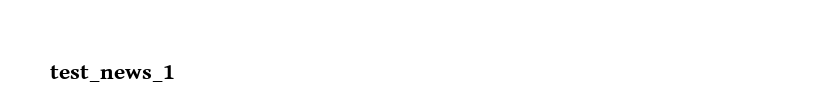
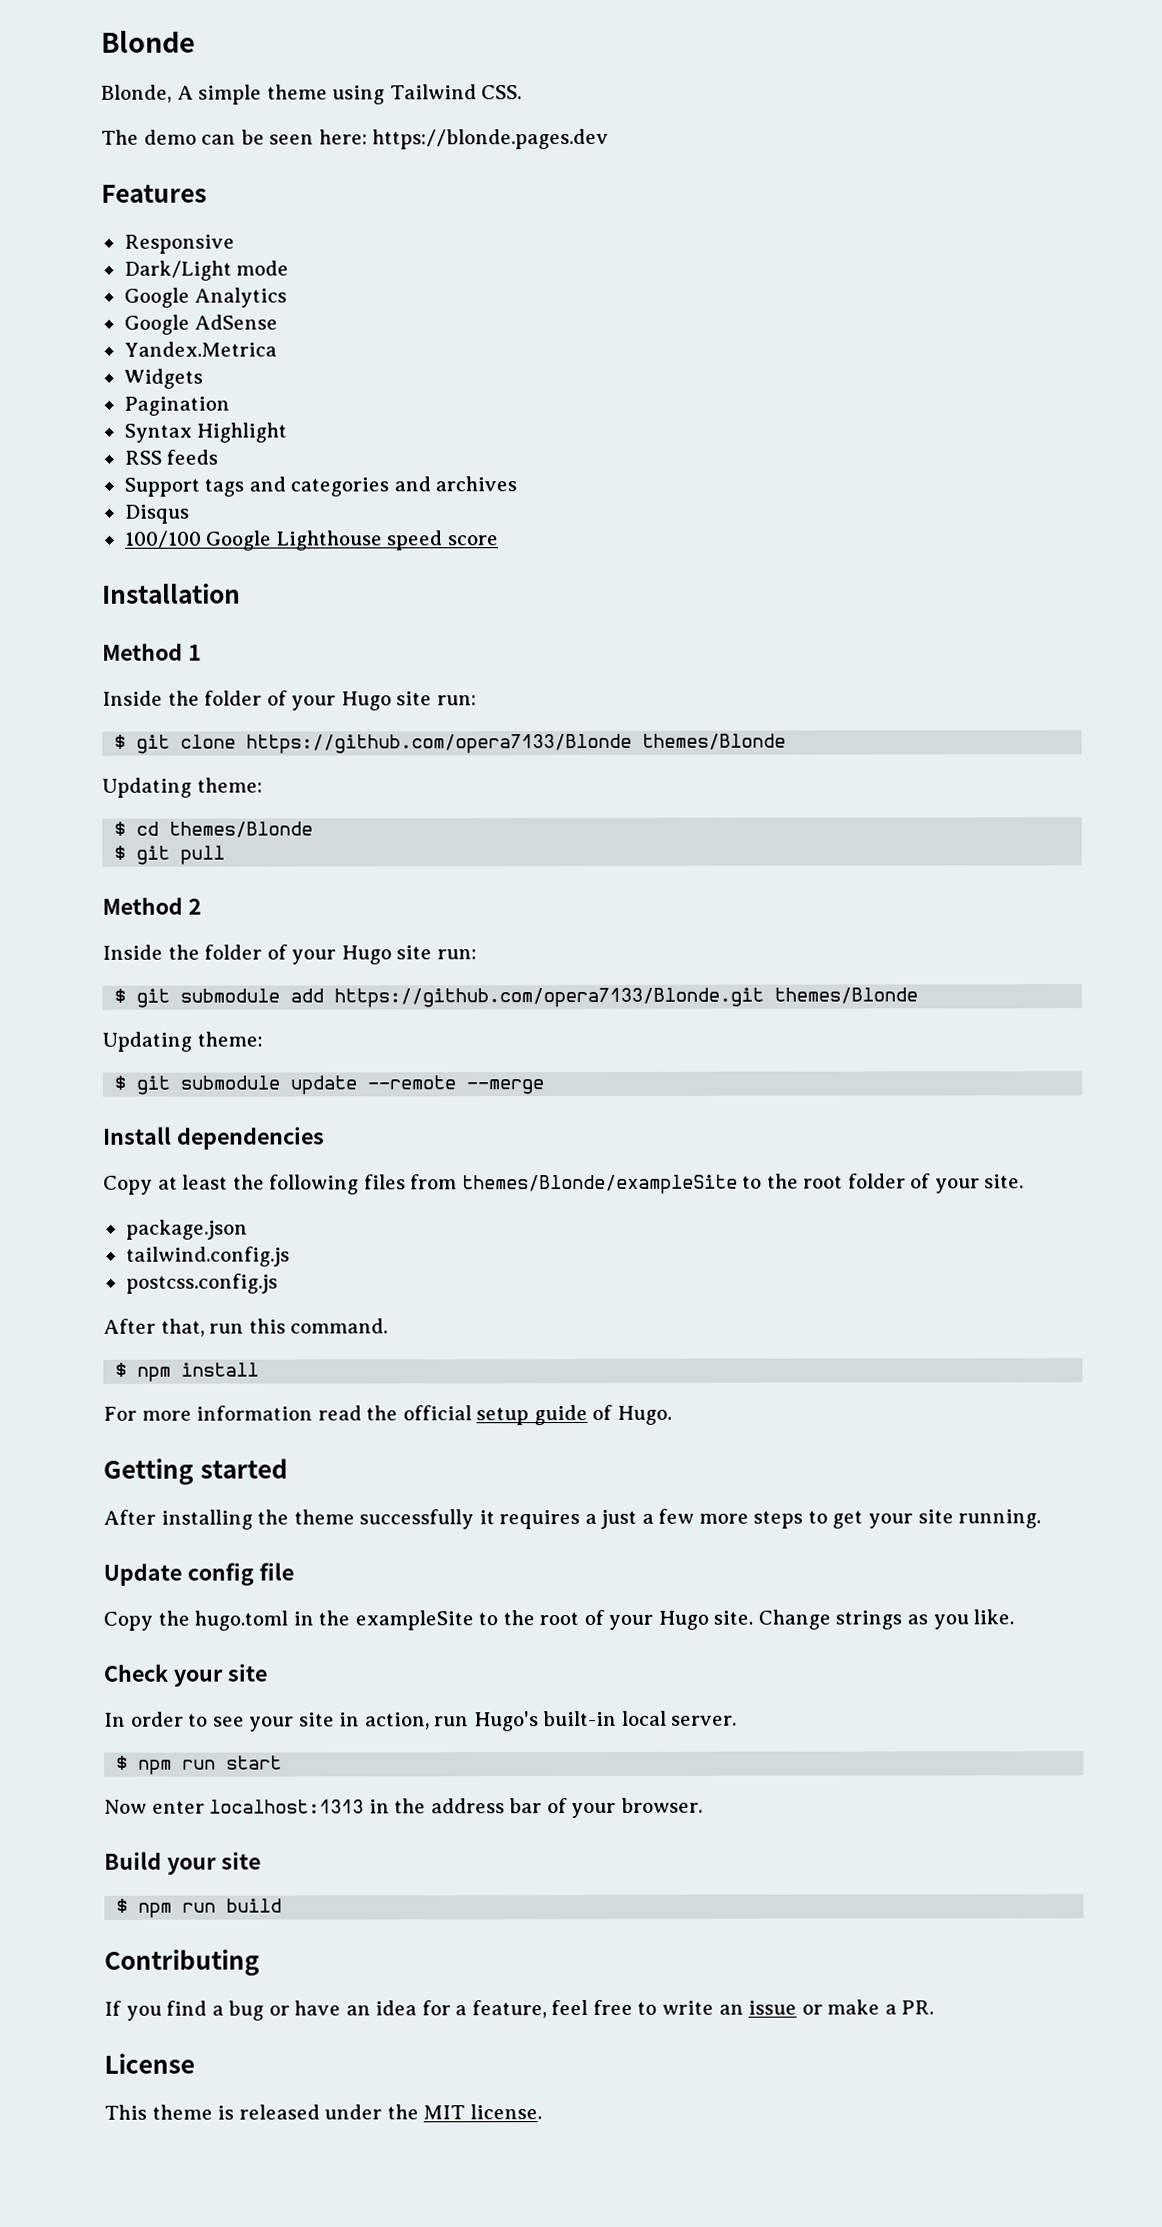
[50,65,175,82] test_news_1 -> [101,30,196,53] [101,84,523,105] [101,128,610,150] [101,184,207,203] [123,234,235,254] [123,260,290,281] [123,287,288,308] [123,314,279,335] [123,341,277,357] [123,368,203,389] [123,396,230,416] [123,422,288,443] [123,449,219,465] [123,476,518,497] [123,504,189,524] [123,530,499,551] [102,583,241,604] [102,643,202,661] [102,690,477,711] [114,733,787,754] [102,777,263,798] [114,821,314,838] [114,845,226,865] [102,897,202,915] [102,944,477,965] [114,987,919,1008] [102,1031,263,1052] [114,1075,545,1095] [103,1126,325,1150] [103,1173,1025,1195] [125,1219,248,1240] [125,1246,290,1267] [125,1273,278,1294] [103,1318,389,1337] [115,1362,260,1382] [103,1404,672,1426] [103,1458,288,1485] [103,1508,1042,1530] [103,1562,294,1586] [103,1609,1015,1631] [103,1663,267,1687] [104,1710,738,1732] [116,1755,283,1775] [104,1797,703,1819] [104,1851,261,1875] [116,1898,283,1918] [104,1949,260,1976] [104,1999,935,2021] [104,2053,195,2074] [104,2104,542,2120] Blonde // Blonde, A simple theme using Tailwind CSS. // The demo can be seen here: https://blonde.pages.dev // Features // Responsive // Dark/Light mode // Google Analytics // Google AdSense // Yandex.Metrica // Widgets // Pagination // Syntax Highlight // RSS feeds // Support tags and categories and archives // Disqus // 100/100 Google Lighthouse speed score // Installation // Method 1 // Inside the folder of your Hugo site run: // $ git clone https://github.com/opera7133/Blonde themes/Blonde // Updating theme: // $ cd themes/Blonde // $ git pull // Method 2 // Inside the folder of your Hugo site run: // $ git submodule add https://github.com/opera7133/Blonde.git themes/Blonde // Updating theme: // $ git submodule update --remote --merge // Install dependencies // Copy at least the following files from themes/Blonde/exampleSite to the root folder of your site. // package.json // tailwind.config.js // postcss.config.js // After that, run this command. // $ npm install // For more information read the official setup guide of Hugo. // Getting started // After installing the theme successfully it requires a just a few more steps to get your site running. // Update config file // Copy the hugo.toml in the exampleSite to the root of your Hugo site. Change strings as you like. // Check your site // In order to see your site in action, run Hugo's built-in local server. // $ npm run start // Now enter localhost:1313 in the address bar of your browser. // Build your site // $ npm run build // Contributing // If you find a bug or have an idea for a feature, feel free to write an issue or make a PR. // License // This theme is released under the MIT license.

